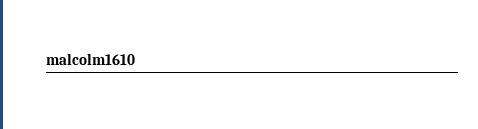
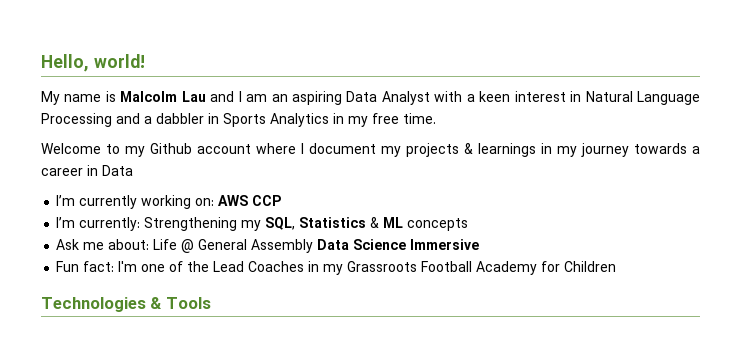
[46,53,135,65] malcolm1610 -> [41,54,145,72] [41,91,701,105] [41,113,436,127] [41,143,700,157] [41,165,133,176] [56,195,283,209] [56,217,469,231] [56,239,480,253] [56,261,617,275] [41,297,211,312] Hello, world! // My name is Malcolm Lau and I am an aspiring Data Analyst with a keen interest in Natural Language Processing and a dabbler in Sports Analytics in my free time. // Welcome to my Github account where I document my projects & learnings in my journey towards a career in Data // I’m currently working on: AWS CCP // I’m currently: Strengthening my SQL, Statistics & ML concepts // Ask me about: Life @ General Assembly Data Science Immersive // Fun fact: I'm one of the Lead Coaches in my Grassroots Football Academy for Children // Technologies & Tools

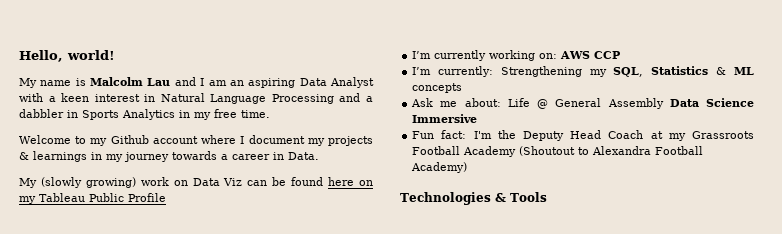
[102,165,133,176] Data -> [288,152,319,160] [19,177,374,188] [19,193,166,204] Data. // My (slowly growing) work on Data Viz can be found here on my Tableau Public Profile
[141,261,617,275] one of the Lead Coaches in my Grassroots Football Academy for Children -> [497,130,754,141] [412,146,704,157] [411,162,468,173] the Deputy Head Coach at my Grassroots Football Academy (Shoutout to Alexandra Football Academy)

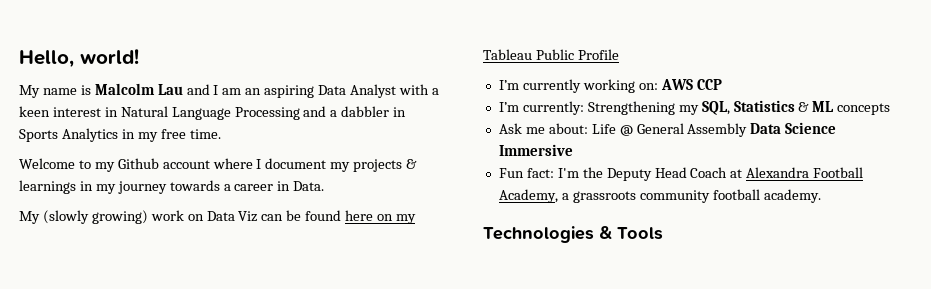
[668,131,754,141] [412,146,704,157] [411,162,468,173] my Grassroots Football Academy (Shoutout to Alexandra Football Academy) -> [746,167,864,178] [498,189,821,203] Alexandra Football Academy, a grassroots community football academy.

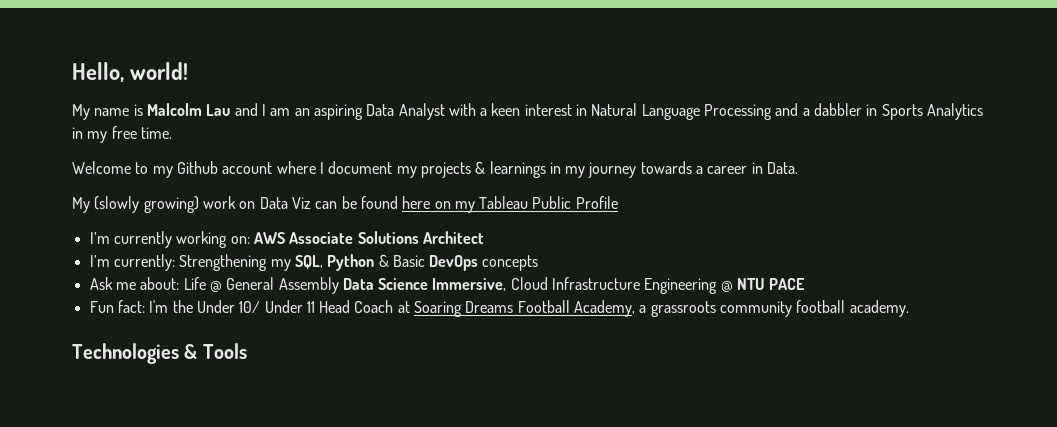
[696,79,722,90] CCP -> [289,231,484,244] Associate Solutions Architect
[733,100,835,112] Statistics & ML -> [327,254,479,271] Python & Basic DevOps
[498,144,573,156] Immersive -> [432,277,806,294] Immersive, Cloud Infrastructure Engineering @ NTU PACE
[606,168,652,181] Deputy -> [196,300,315,313] Under 10/ Under 11
[746,167,810,178] Alexandra -> [414,301,514,317] Soaring Dreams

